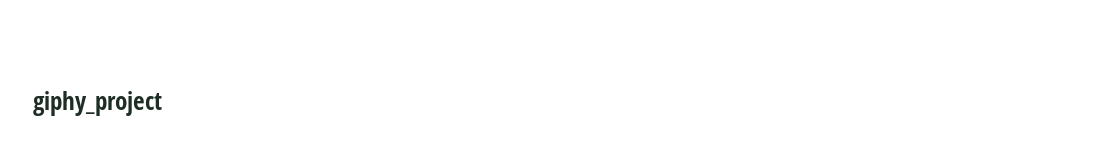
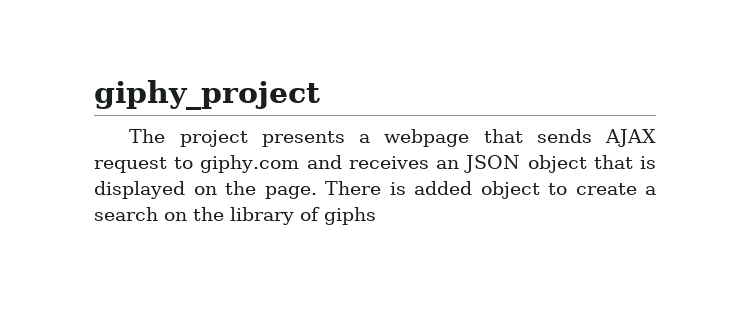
(162, 103) none -> [129,129,656,147] [94,155,657,173] [94,181,656,199] [94,207,376,225] // The project presents a webpage that sends AJAX request to giphy.com and receives an JSON object that is displayed on the page. There is added object to create a search on the library of giphs

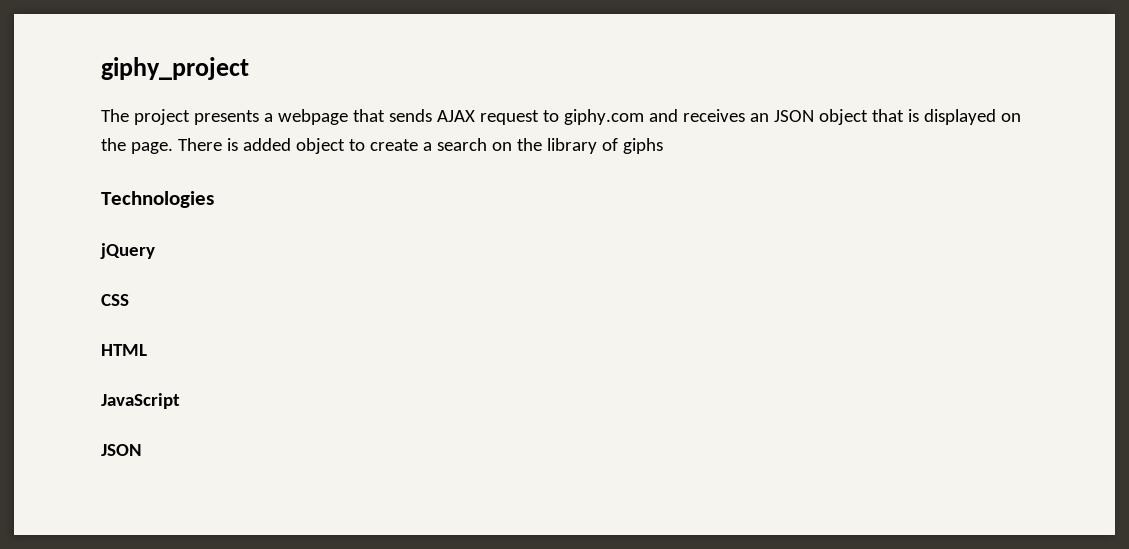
(376, 216) none -> [101,191,214,208] [100,243,155,259] [101,294,129,306] [101,344,147,356] [101,393,180,409] [101,444,142,456] // Technologies // jQuery // CSS // HTML // JavaScript // JSON

